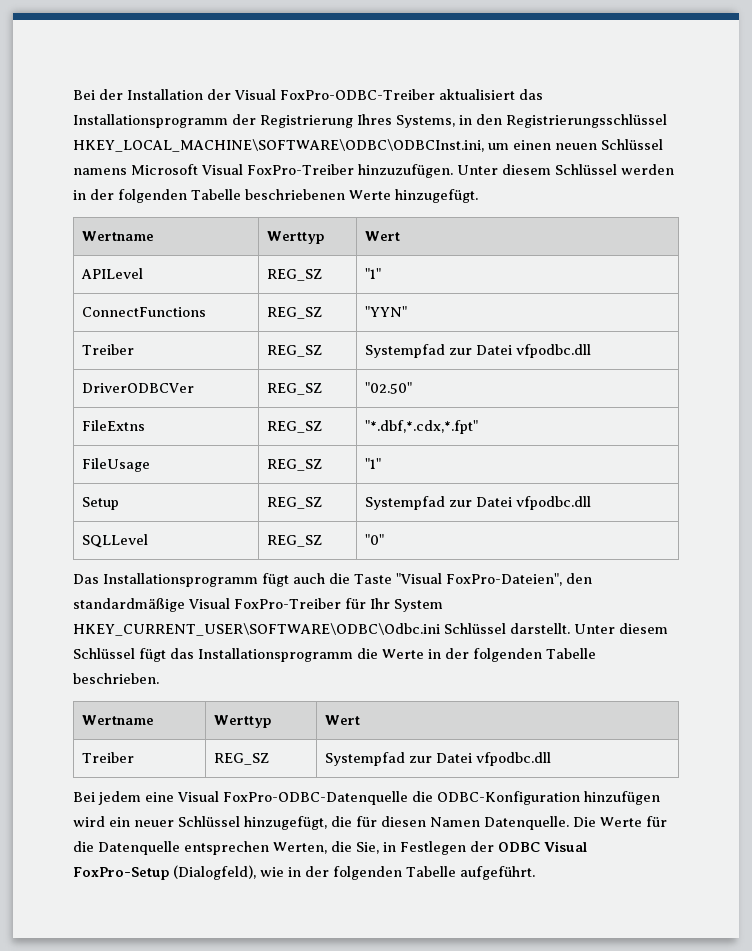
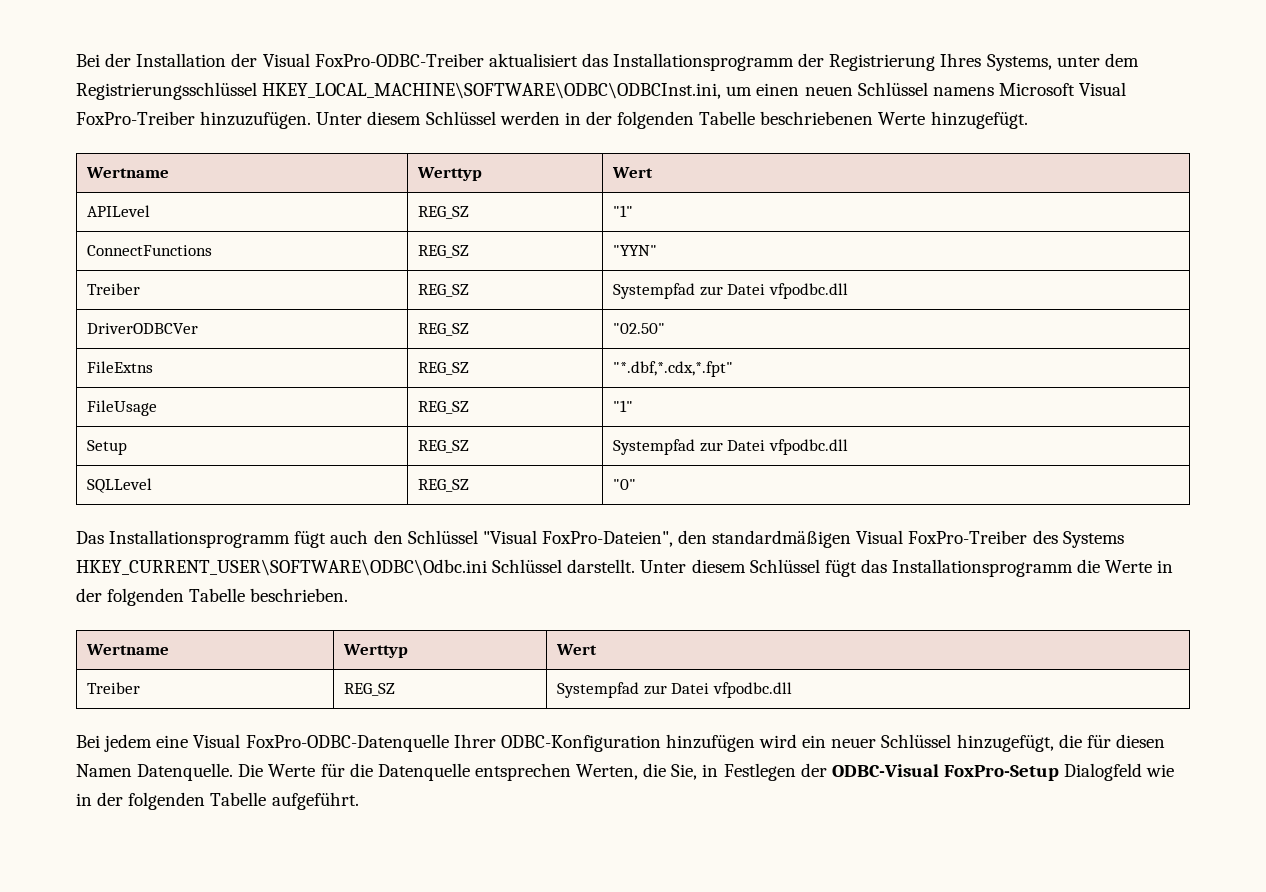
[459,114,502,125] in den -> [1056,53,1139,67] unter dem
[329,573,392,584] die Taste -> [373,530,478,544] den Schlüssel
[73,598,443,612] standardmäßige Visual FoxPro-Treiber für Ihr System -> [712,530,1124,548] standardmäßigen Visual FoxPro-Treiber des Systems
[412,791,433,802] die -> [453,734,496,748] Ihrer
[498,841,587,852] [73,865,256,880] ODBC Visual FoxPro-Setup (Dialogfeld), -> [831,763,1143,781] ODBC-Visual FoxPro-Setup Dialogfeld

